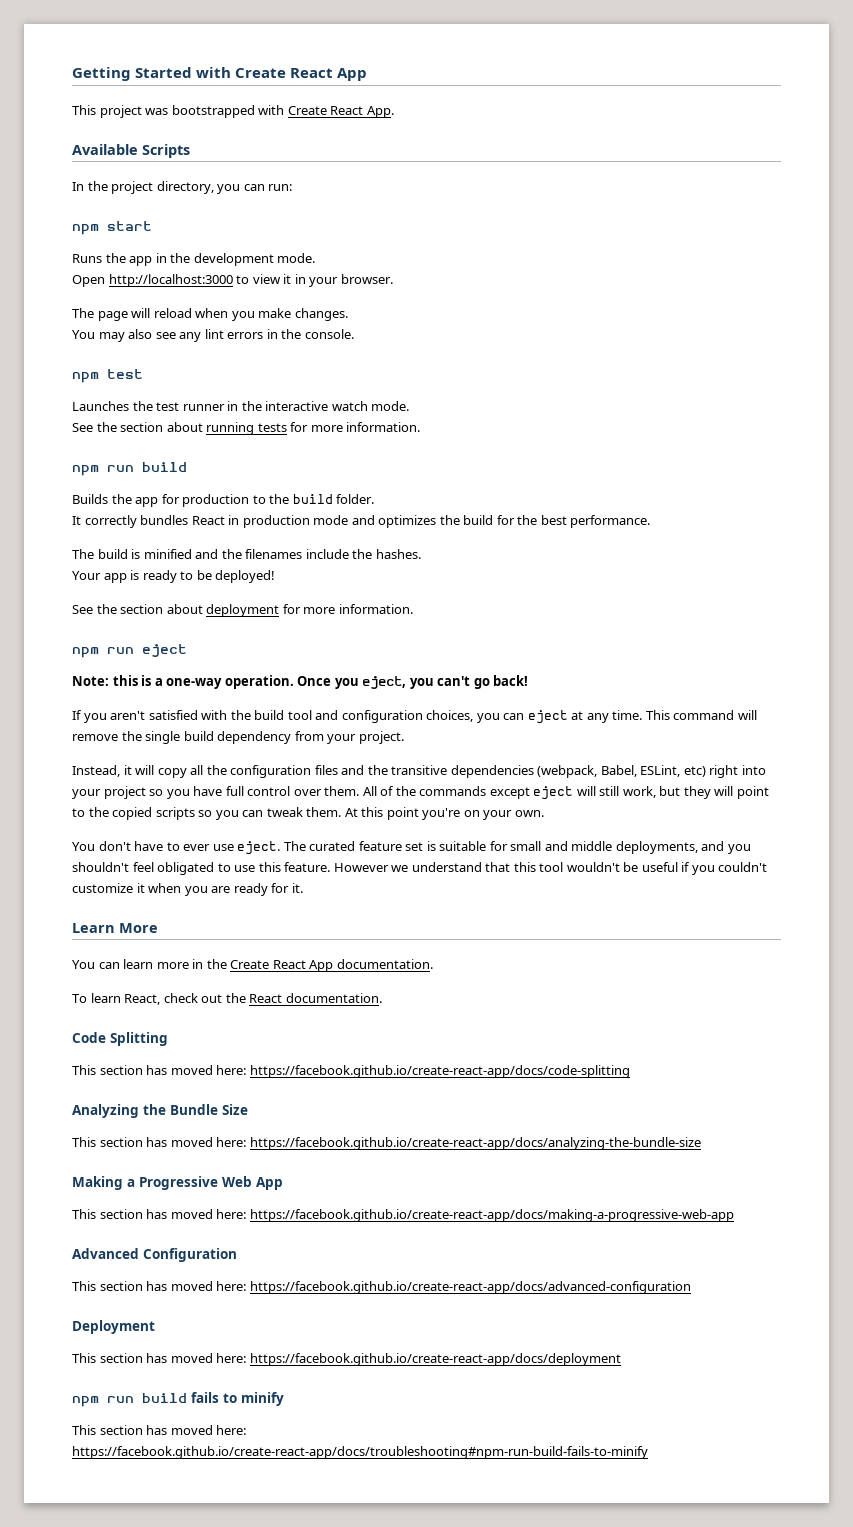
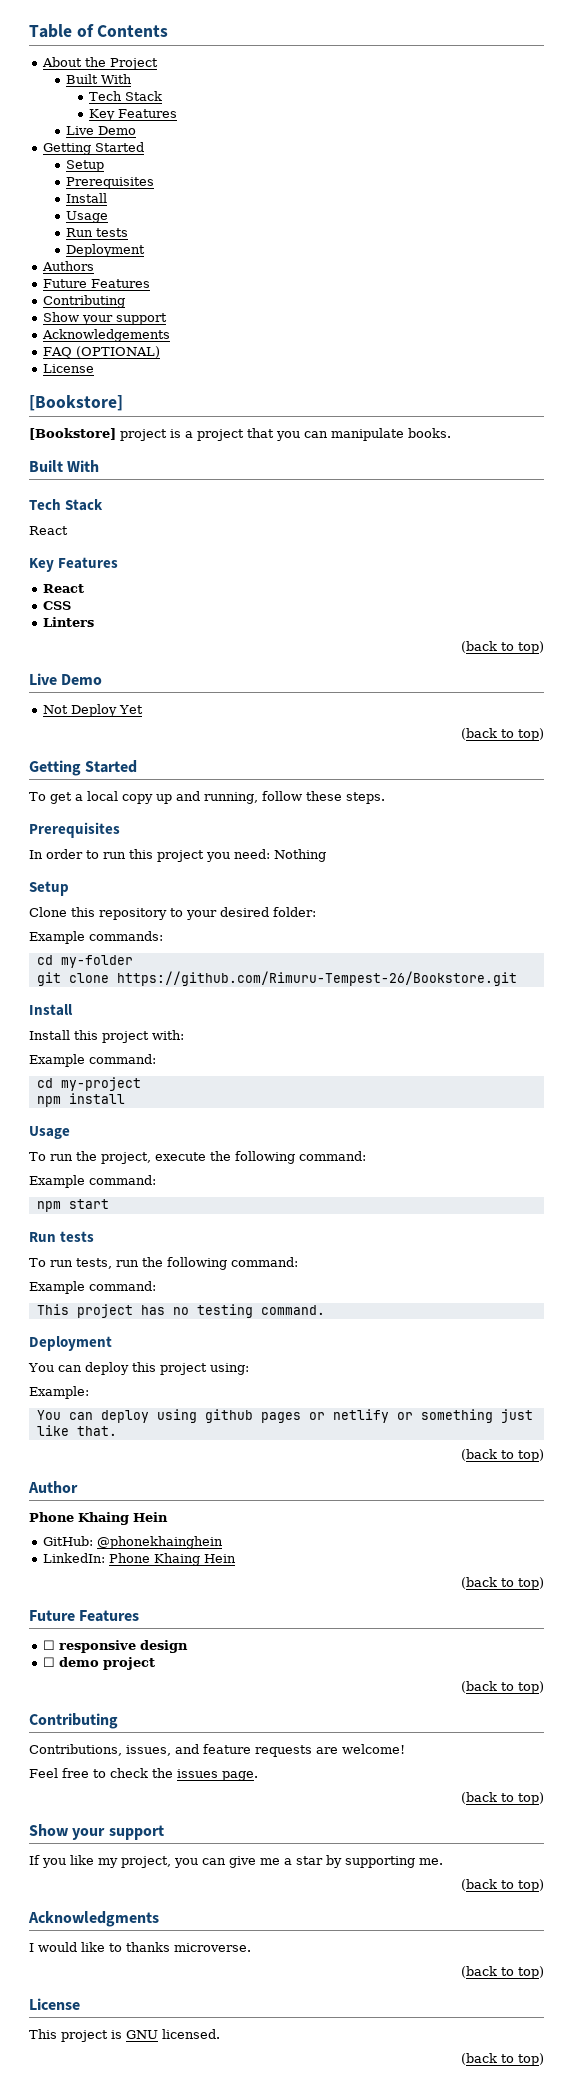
[72,67,368,81] [72,105,394,118] [72,144,190,158] [72,181,293,194] [72,221,152,235] [72,253,316,266] [72,274,393,287] [72,308,348,321] [72,329,354,342] [72,369,143,383] [72,401,410,411] [72,422,421,435] [72,462,187,476] [72,494,375,507] [72,515,651,528] [72,549,421,559] [72,570,276,583] [72,604,413,617] [72,644,187,658] [72,675,529,689] [72,710,757,724] [72,731,404,744] [72,765,766,778] [72,786,769,800] [72,807,544,820] [72,841,751,855] [72,862,768,875] [72,883,303,896] [72,923,158,933] [72,959,433,972] [72,993,382,1005] [72,1032,168,1046] [72,1065,630,1078] [72,1104,248,1118] [72,1137,701,1150] [72,1176,283,1190] [72,1209,734,1222] [72,1248,237,1262] [72,1281,691,1294] [72,1320,155,1334] [72,1353,621,1366] [72,1392,284,1407] [72,1425,247,1435] [72,1446,648,1459] Getting Started with Create React App // This project was bootstrapped with Create React App. // Available Scripts // In the project directory, you can run: // npm start // Runs the app in the development mode. // Open http://localhost:3000 to view it in your browser. // The page will reload when you make changes. // You may also see any lint errors in the console. // npm test // Launches the test runner in the interactive watch mode. // See the section about running tests for more information. // npm run build // Builds the app for production to the build folder. // It correctly bundles React in production mode and optimizes the build for the best performance. // The build is minified and the filenames include the hashes. // Your app is ready to be deployed! // See the section about deployment for more information. // npm run eject // Note: this is a one-way operation. Once you eject, you can't go back! // If you aren't satisfied with the build tool and configuration choices, you can eject at any time. This command will remove the single build dependency from your project. // Instead, it will copy all the configuration files and the transitive dependencies (webpack, Babel, ESLint, etc) right into your project so you have full control over them. All of the commands except eject will still work, but they will point to the copied scripts so you can tweak them. At this point you're on your own. // You don't have to ever use eject. The curated feature set is suitable for small and middle deployments, and you shouldn't feel obligated to use this feature. However we understand that this tool wouldn't be useful if you couldn't customize it when you are ready for it. // Learn More // You can learn more in the Create React App documentation. // To learn React, check out the React documentation. // Code Splitting // This section has moved here: https://facebook.github.io/create-react-app/docs/code-splitting // Analyzing the Bundle Size // This section has moved here: https://facebook.github.io/create-react-app/docs/analyzing-the-bundle-size // Making a Progressive Web App // This section has moved here: https://facebook.github.io/create-react-app/docs/making-a-progressive-web-app // Advanced Configuration // This section has moved here: https://facebook.github.io/create-react-app/docs/advanced-configuration // Deployment // This section has moved here: https://facebook.github.io/create-react-app/docs/deployment // npm run build fails to minify // This section has moved here: https://facebook.github.io/create-react-app/docs/troubleshooting#npm-run-build-fails-to-minify -> [29,24,169,38] [41,57,158,70] [65,74,132,84] [88,91,162,101] [88,109,177,121] [65,126,136,135] [42,142,144,155] [65,160,104,172] [65,177,154,189] [65,193,107,203] [65,211,108,223] [65,228,128,237] [65,244,145,257] [41,261,94,271] [42,279,150,288] [42,295,125,308] [42,312,167,325] [41,329,170,342] [42,346,160,358] [42,364,94,373] [29,395,123,411] [29,428,451,441] [29,460,100,472] [29,499,104,511] [29,526,68,535] [29,557,119,572] [42,584,84,593] [42,601,71,610] [42,617,94,627] [461,641,544,654] [29,673,103,685] [42,704,143,717] [461,728,544,741] [29,760,138,776] [29,791,385,804] [29,822,120,838] [29,849,326,862] [29,881,69,896] [29,907,316,920] [29,931,163,944] [36,955,133,968] [36,971,517,986] [29,1004,73,1016] [29,1030,184,1043] [29,1054,156,1067] [36,1077,141,1091] [36,1093,125,1107] [29,1126,70,1139] [29,1151,366,1164] [29,1175,156,1188] [36,1199,109,1212] [29,1231,95,1242] [29,1257,298,1270] [29,1281,156,1294] [36,1304,325,1318] [29,1336,112,1351] [28,1362,249,1375] [29,1386,89,1399] [36,1409,533,1423] [36,1425,117,1436] [461,1449,544,1462] [28,1481,78,1493] [29,1512,168,1525] [42,1536,223,1549] [42,1553,236,1566] [461,1577,544,1590] [29,1610,140,1622] [42,1640,188,1653] [42,1657,155,1670] [461,1681,544,1694] [29,1713,118,1729] [29,1744,405,1757] [29,1768,258,1781] [461,1792,544,1805] [29,1824,164,1840] [29,1855,443,1868] [461,1879,544,1892] [28,1911,159,1927] [29,1942,251,1952] [461,1966,544,1979] [29,1998,80,2010] [29,2029,220,2042] [461,2053,544,2066] Table of Contents // About the Project // Built With // Tech Stack // Key Features // Live Demo // Getting Started // Setup // Prerequisites // Install // Usage // Run tests // Deployment // Authors // Future Features // Contributing // Show your support // Acknowledgements // FAQ (OPTIONAL) // License // [Bookstore] // [Bookstore] project is a project that you can manipulate books. // Built With // Tech Stack // React // Key Features // React // CSS // Linters // (back to top) // Live Demo // Not Deploy Yet // (back to top) // Getting Started // To get a local copy up and running, follow these steps. // Prerequisites // In order to run this project you need: Nothing // Setup // Clone this repository to your desired folder: // Example commands: // cd my-folder // git clone https://github.com/Rimuru-Tempest-26/Bookstore.git // Install // Install this project with: // Example command: // cd my-project // npm install // Usage // To run the project, execute the following command: // Example command: // npm start // Run tests // To run tests, run the following command: // Example command: // This project has no testing command. // Deployment // You can deploy this project using: // Example: // You can deploy using github pages or netlify or something just like that. // (back to top) // Author // Phone Khaing Hein // GitHub: @phonekhainghein // LinkedIn: Phone Khaing Hein // (back to top) // Future Features // ☐ responsive design // ☐ demo project // (back to top) // Contributing // Contributions, issues, and feature requests are welcome! // Feel free to check the issues page. // (back to top) // Show your support // If you like my project, you can give me a star by supporting me. // (back to top) // Acknowledgments // I would like to thanks microverse. // (back to top) // License // This project is GNU licensed. // (back to top)

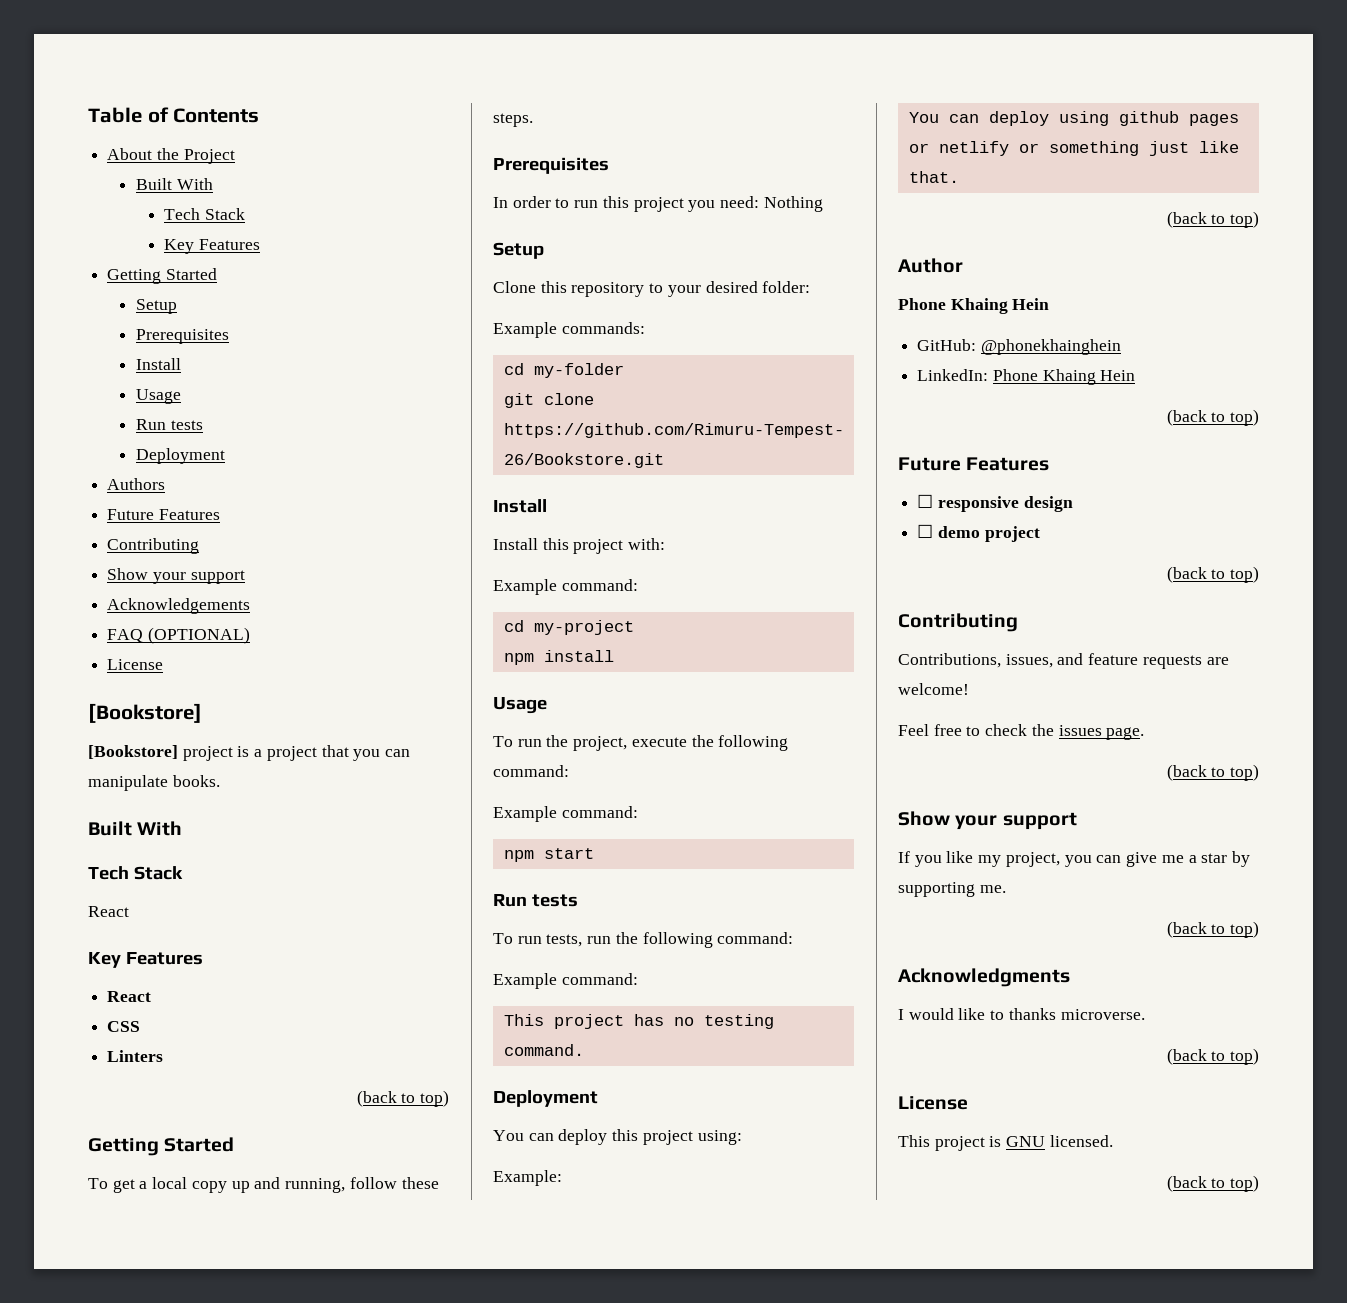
[65,126,136,135] // Live Demo -> (261, 244) none
[29,673,103,685] [42,704,143,717] [461,728,544,741] // Live Demo // Not Deploy Yet // (back to top) -> (450, 1098) none

